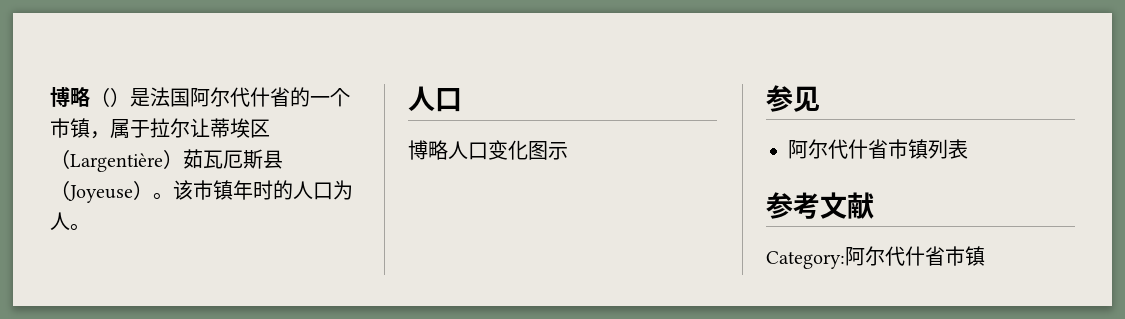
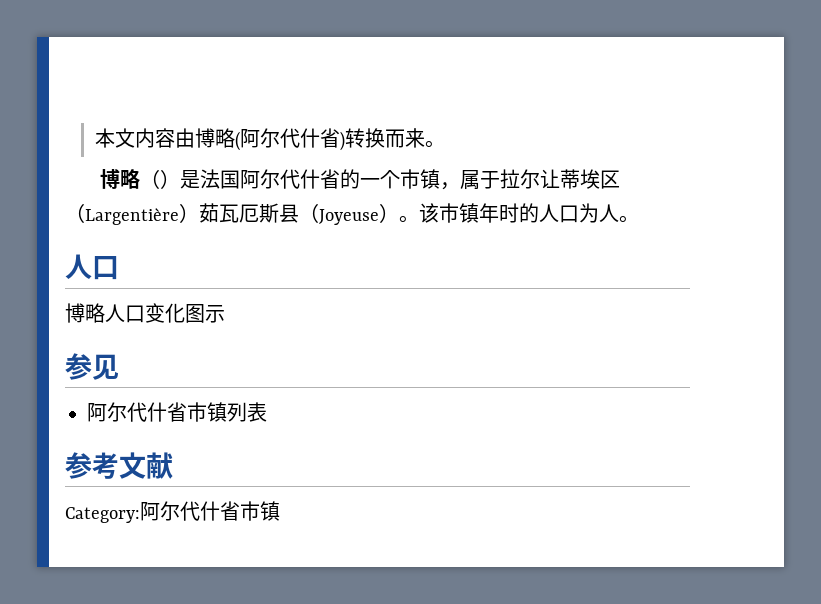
(50, 97) none -> [95,128,446,151] 本文内容由博略(阿尔代什省)转换而来。 //

